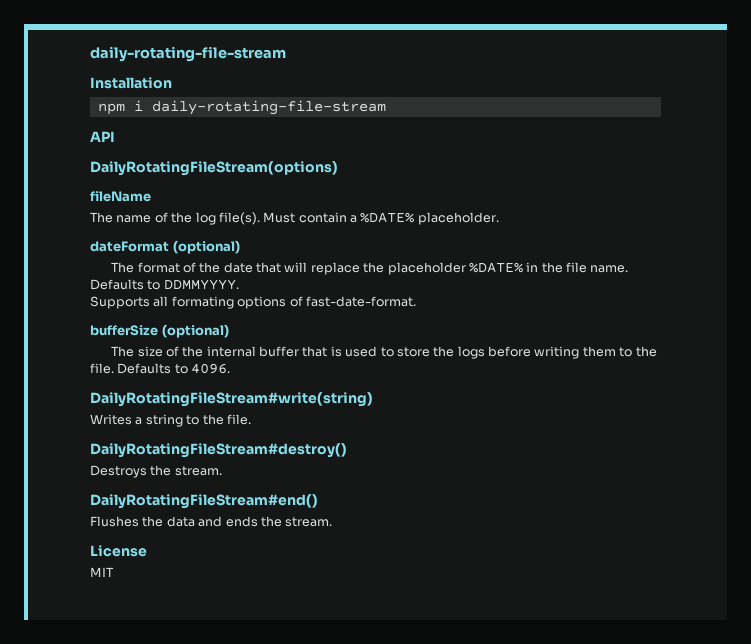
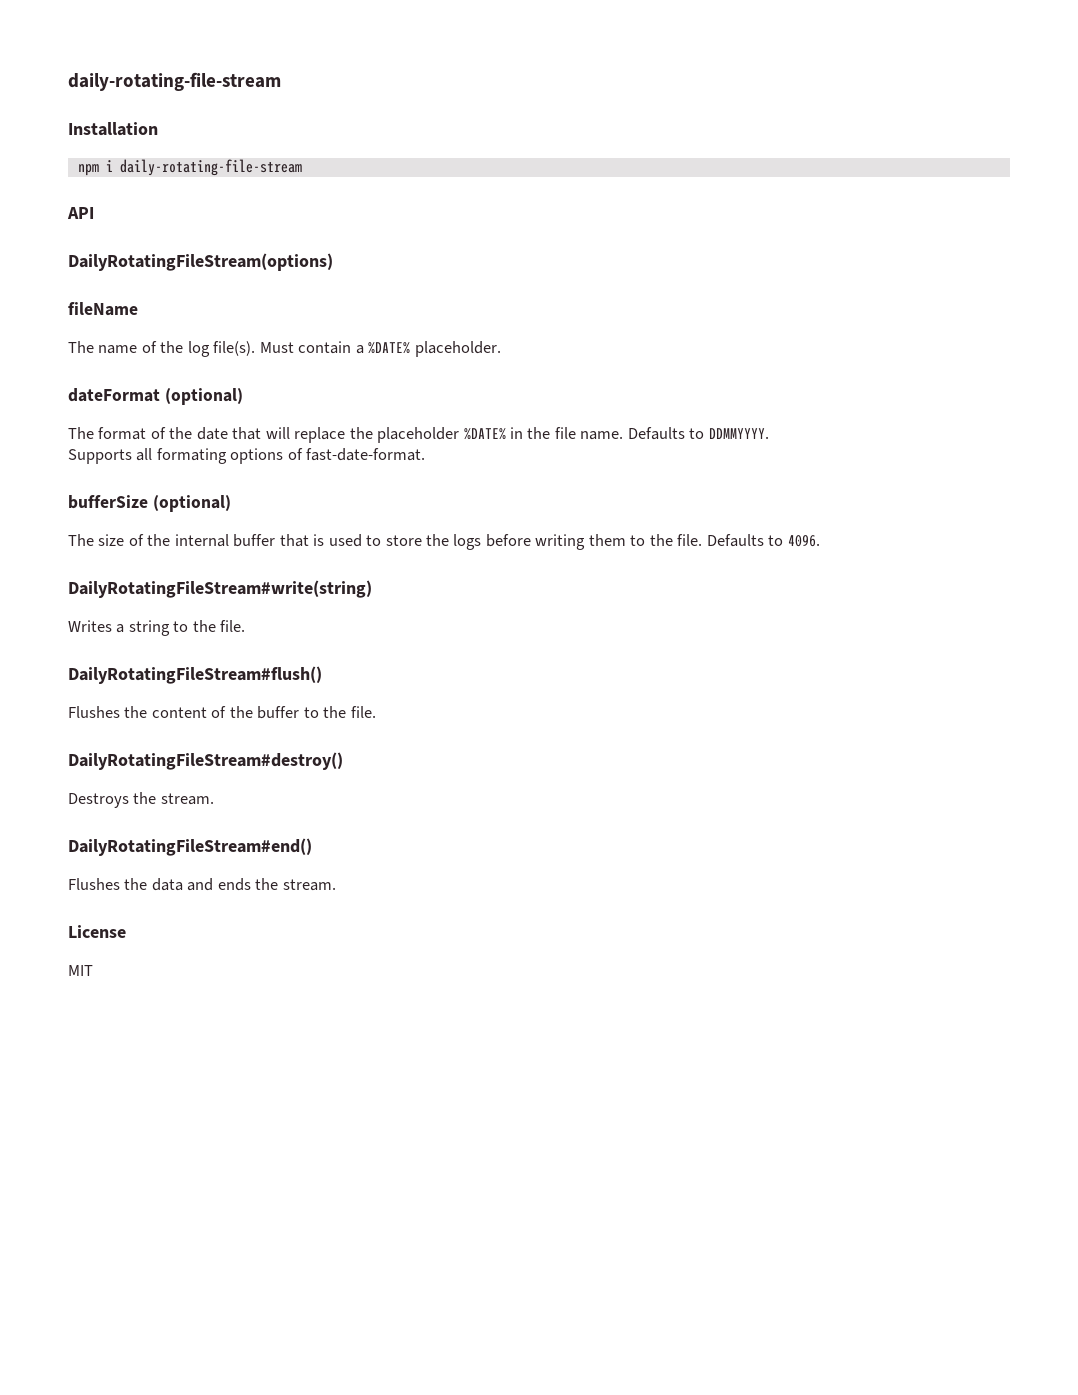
(251, 419) none -> [68,666,322,684] [68,706,376,719] // DailyRotatingFileStream#flush() // Flushes the content of the buffer to the file.

